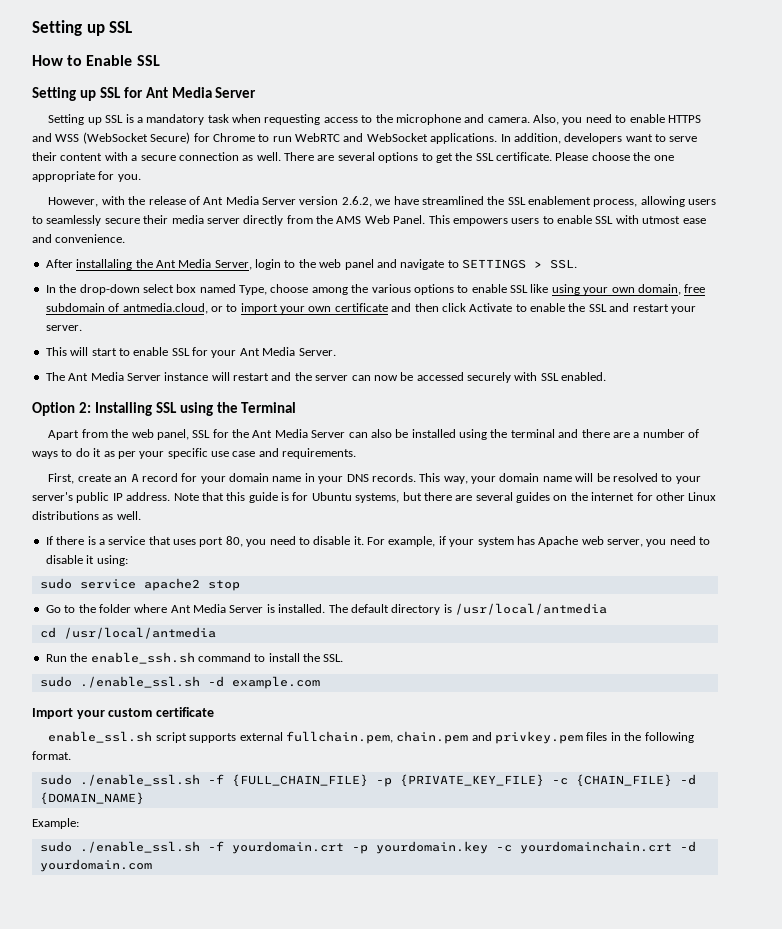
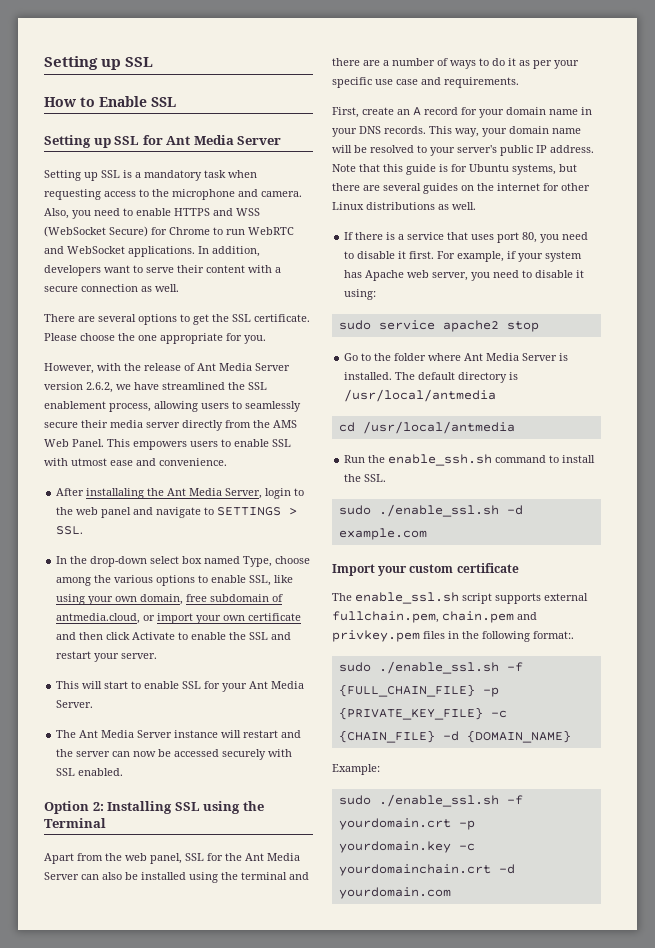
(281, 156) none -> (179, 288) //
[510,285,528,293] SSL -> [249,575,272,586] SSL,
[226,304,238,312] to -> (156, 618) none
[353,536,364,545] it. -> [398,251,435,259] it first.
(214, 712) none -> [332,593,352,601] The
[32,751,71,760] format. -> [533,631,574,639] format:.

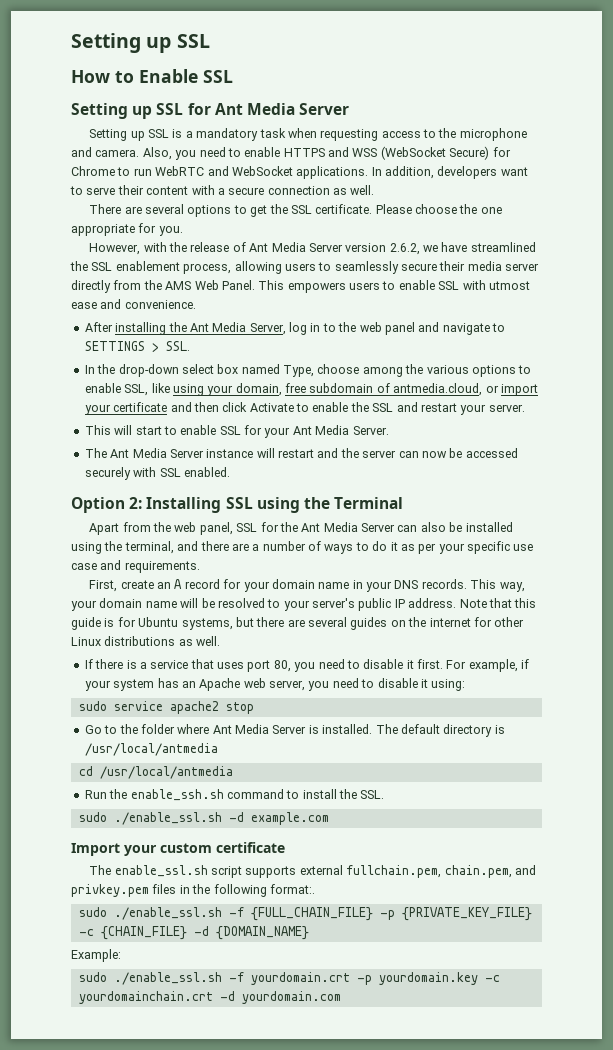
[86,488,145,499] installaling -> [115,322,167,335] installing
[265,488,292,499] login -> [289,322,321,335] log in
[115,596,138,602] own -> (234, 390) none
[223,615,246,621] own -> (111, 409) none
[241,872,287,880] terminal -> [124,541,174,554] terminal,
(363, 274) none -> [181,681,196,688] an
[442,611,514,623] chain.pem -> [444,865,512,878] chain.pem,

